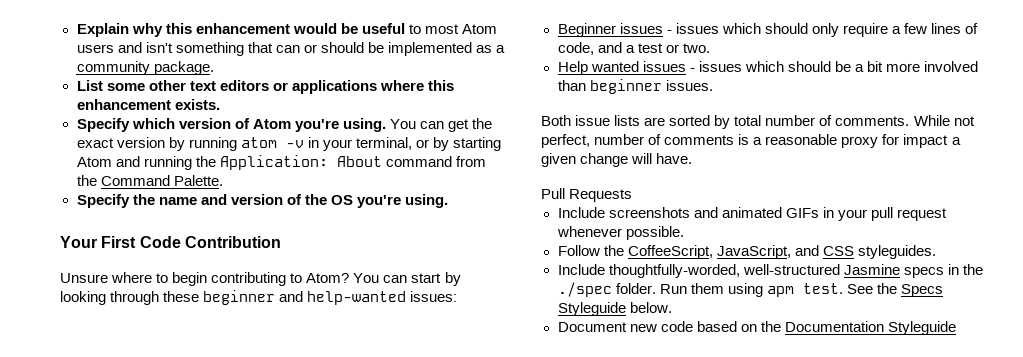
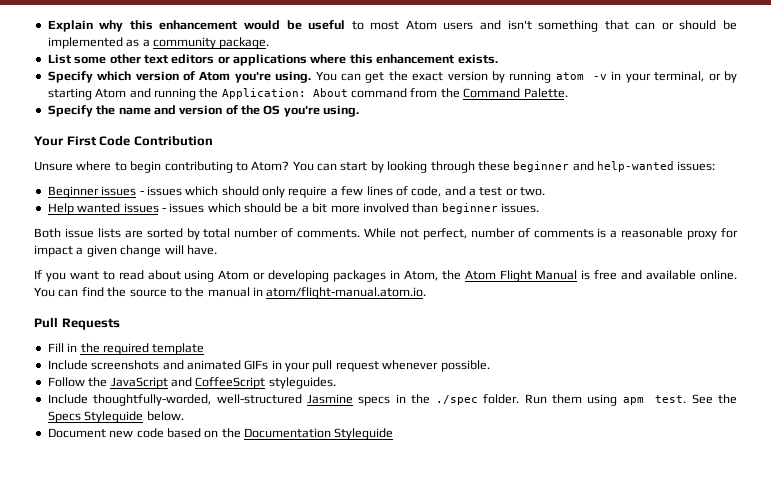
[541,188,633,202] Pull Requests -> [34,270,738,282] [34,287,427,299] [34,317,120,330] [47,343,205,355] If you want to read about using Atom or developing packages in Atom, the Atom Flight Manual is free and available online. You can find the source to the manual in atom/flight-manual.atom.io. // Pull Requests // Fill in the required template
[627,245,854,259] CoffeeScript, JavaScript, and CSS -> [110,377,266,389] JavaScript and CoffeeScript

